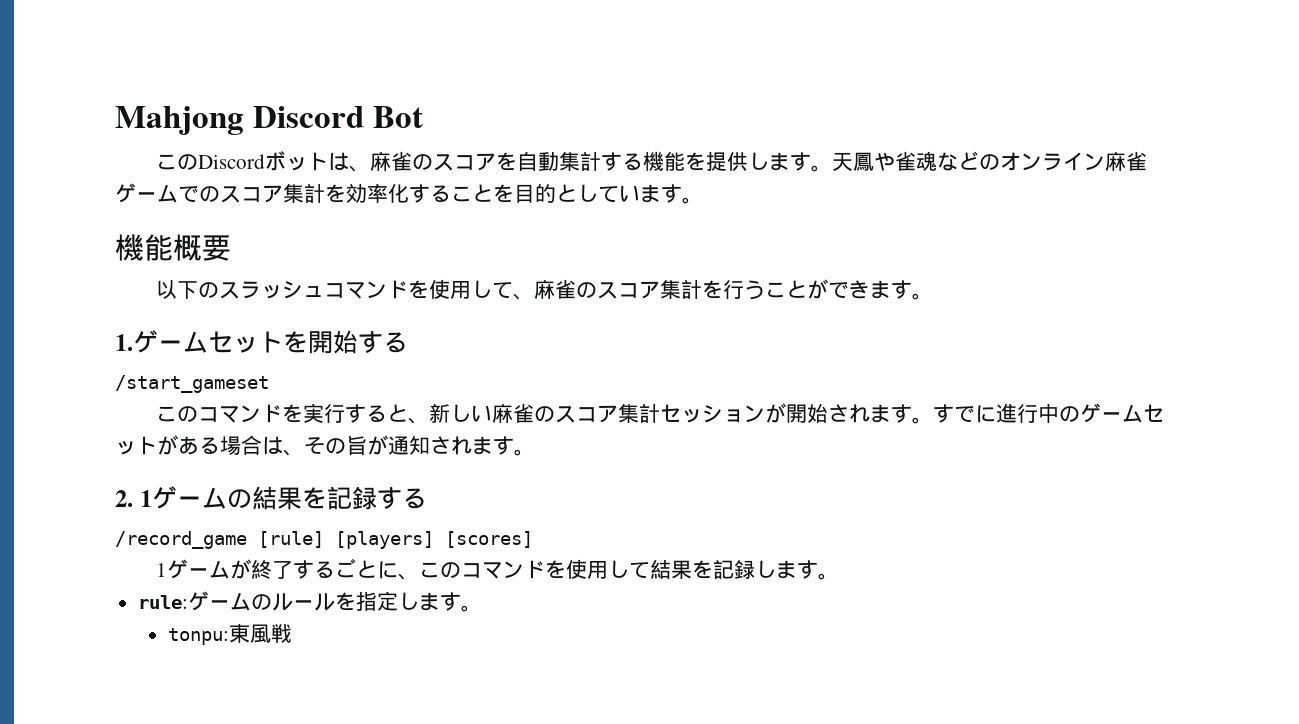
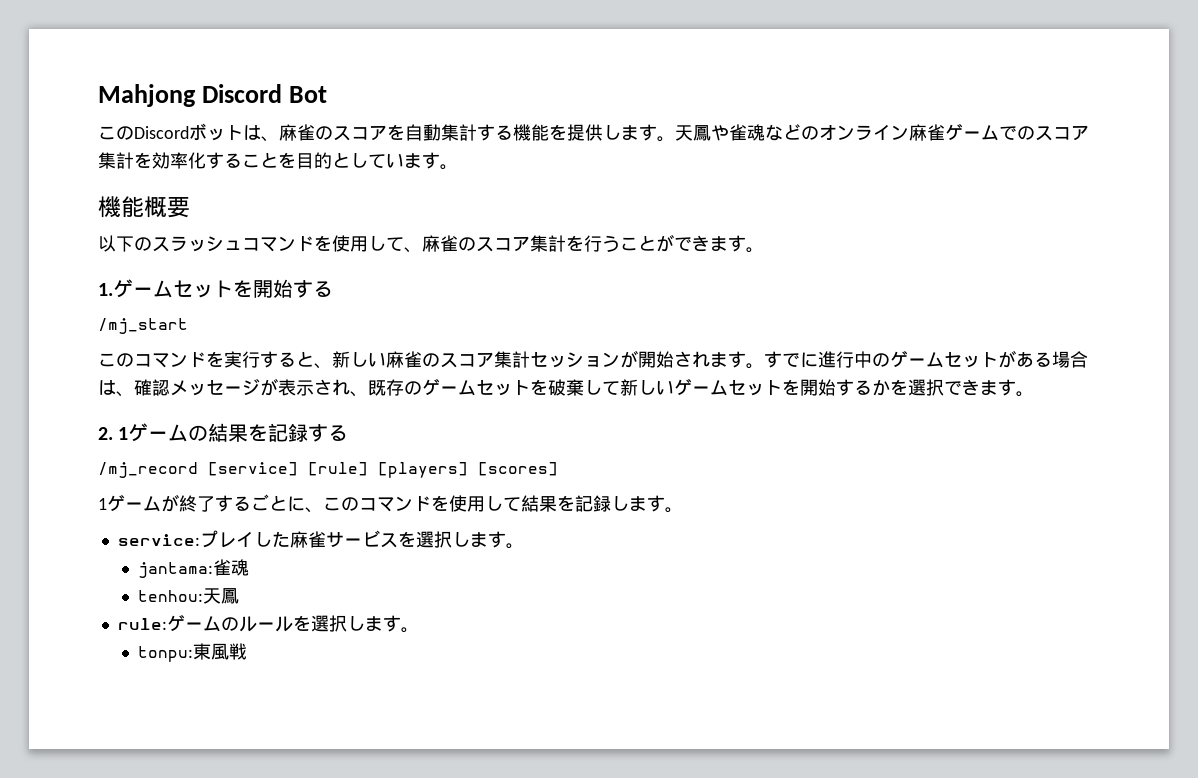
[115,375,269,393] /start_gameset -> [98,318,188,334] /mj_start
[304,435,472,456] その旨が通知され -> [134,378,980,397] 確認メッセージが表示され、既存のゲームセットを破棄して新しいゲームセットを開始するかを選択でき
[115,531,247,549] /record_game -> [98,462,298,478] /mj_record [service]
(840, 576) none -> [117,530,524,549] [137,559,249,578] [137,588,239,604] // service:プレイした麻雀サービスを選択します。 // jantama:雀魂 // tenhou:天鳳
[356,591,399,611] 指定 -> [310,615,347,632] 選択

